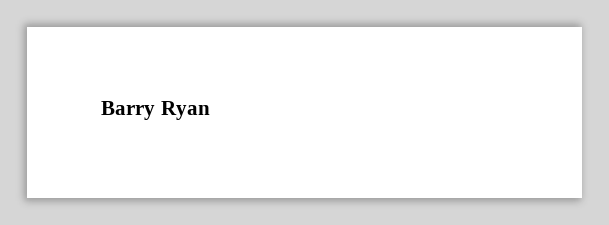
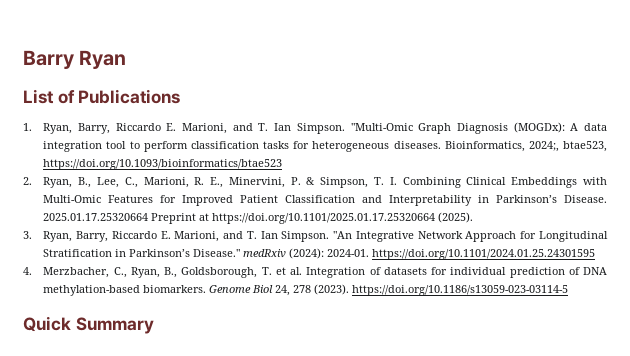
(210, 110) none -> [23,89,181,104] [23,122,607,134] [43,141,607,152] [43,159,283,170] [23,177,607,188] [43,195,607,206] [43,212,474,224] [23,231,608,242] [43,248,596,260] [23,267,608,278] [43,284,569,296] [23,316,154,334] // List of Publications // 1. Ryan, Barry, Riccardo E. Marioni, and T. Ian Simpson. "Multi-Omic Graph Diagnosis (MOGDx): A data integration tool to perform classification tasks for heterogeneous diseases. Bioinformatics, 2024;, btae523, https://doi.org/10.1093/bioinformatics/btae523 // 2. Ryan, B., Lee, C., Marioni, R. E., Minervini, P. & Simpson, T. I. Combining Clinical Embeddings with Multi-Omic Features for Improved Patient Classification and Interpretability in Parkinson’s Disease. 2025.01.17.25320664 Preprint at https://doi.org/10.1101/2025.01.17.25320664 (2025). // 3. Ryan, Barry, Riccardo E. Marioni, and T. Ian Simpson. "An Integrative Network Approach for Longitudinal Stratification in Parkinson’s Disease." medRxiv (2024): 2024-01. https://doi.org/10.1101/2024.01.25.24301595 // 4. Merzbacher, C., Ryan, B., Goldsborough, T. et al. Integration of datasets for individual prediction of DNA methylation-based biomarkers. Genome Biol 24, 278 (2023). https://doi.org/10.1186/s13059-023-03114-5 // Quick Summary

